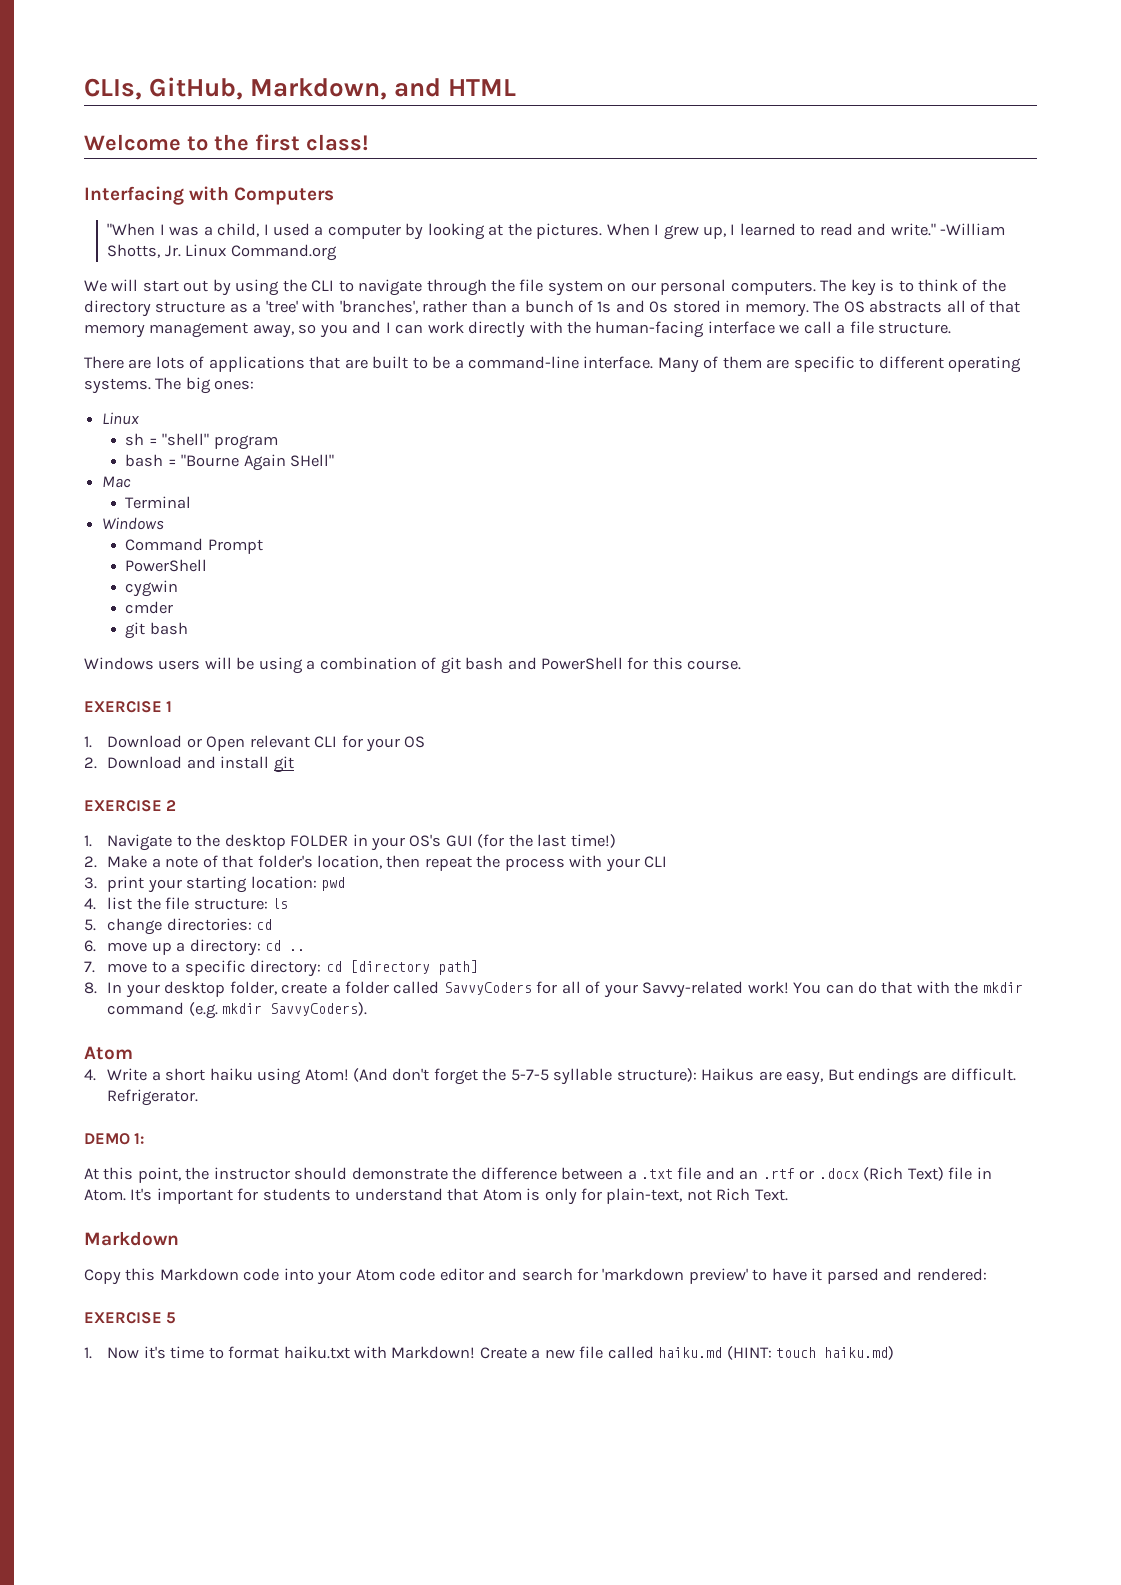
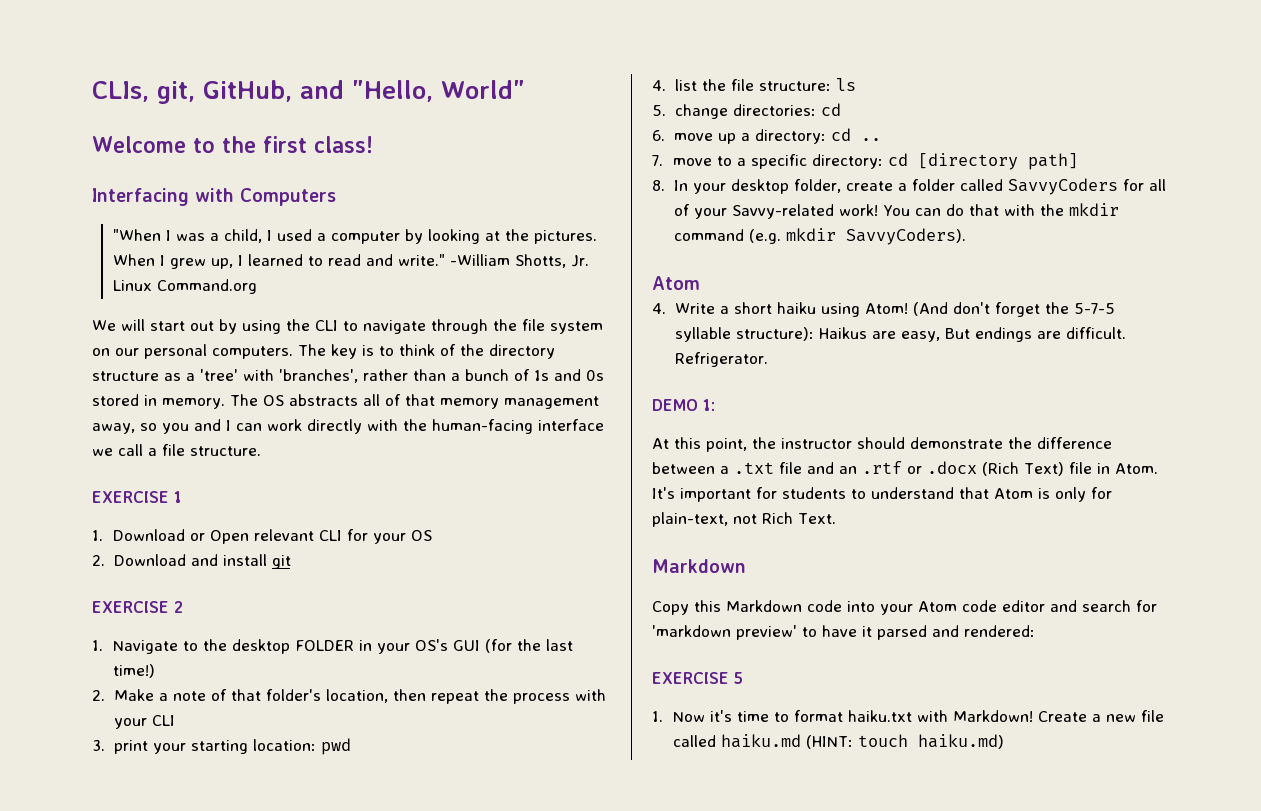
[149,77,517,100] GitHub, Markdown, and HTML -> [157,80,525,104] git, GitHub, and "Hello, World"
[84,356,1022,373] [84,377,255,394] [102,412,140,425] [125,433,278,450] [125,454,335,471] [102,476,132,488] [125,496,192,509] [102,517,165,530] [125,538,263,554] [125,559,208,572] [125,580,179,597] [125,601,174,614] [125,622,188,639] [84,657,742,674] // There are lots of applications that are built to be a command-line interface. Many of them are specific to different operating systems. The big ones: // Linux // sh = "shell" program // bash = "Bourne Again SHell" // Mac // Terminal // Windows // Command Prompt // PowerShell // cygwin // cmder // git bash // Windows users will be using a combination of git bash and PowerShell for this course. -> (261, 451) none

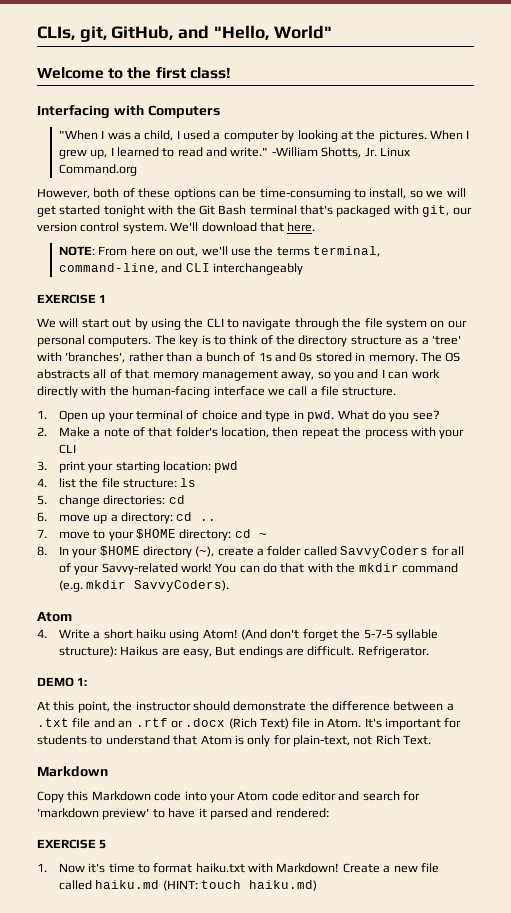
(257, 286) none -> [37,188,466,200] [37,205,472,217] [37,222,316,234] [58,246,381,257] [58,263,303,275] [37,294,107,304] // However, both of these options can be time-consuming to install, so we will get started tonight with the Git Bash terminal that's packaged with git, our version control system. We'll download that here. // NOTE: From here on out, we'll use the terms terminal, command-line, and CLI interchangeably // EXERCISE 1
[92,491,182,503] [92,529,432,544] [92,554,291,569] [92,601,183,613] [92,639,573,654] [112,664,155,678] // EXERCISE 1 // 1. Download or Open relevant CLI for your OS // 2. Download and install git // EXERCISE 2 // 1. Navigate to the desktop FOLDER in your OS's GUI (for the last time!) -> [37,410,440,422] // 1. Open up your terminal of choice and type in pwd. What do you see?
[736,153,1078,170] a specific directory: cd [directory path] -> [108,529,267,541] your $HOME directory: cd ~
[730,179,841,194] desktop folder, -> [99,546,215,558] $HOME directory (~),

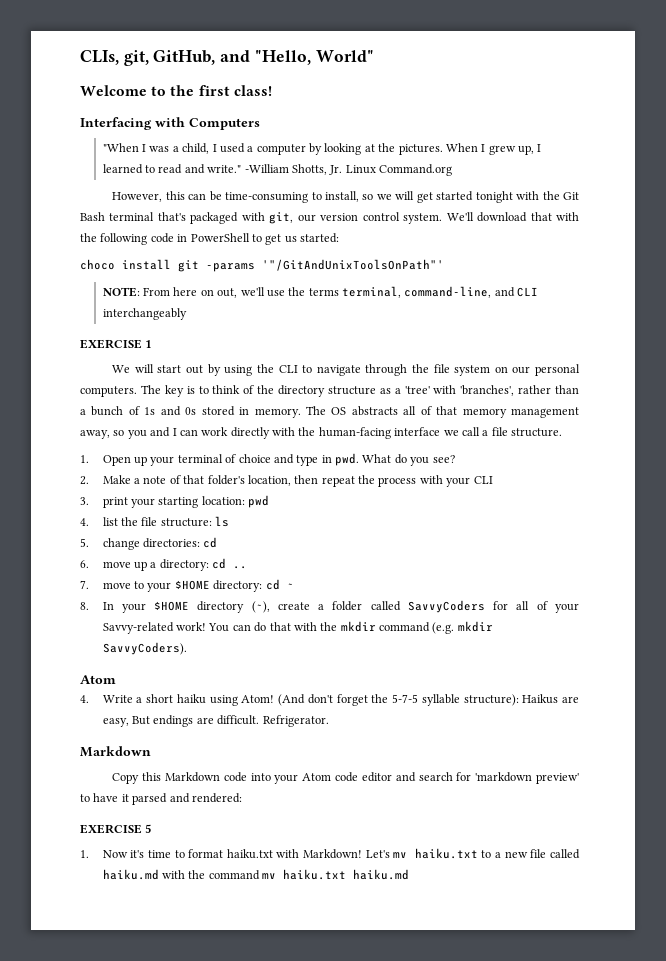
[93,188,216,200] both of these options -> [165,191,185,200] this
[287,222,316,232] here. -> [555,212,579,221] [80,233,339,245] [80,259,444,272] with the following code in PowerShell to get us started: // choco install git -params '"/GitAndUnixToolsOnPath"'
[37,677,88,687] [37,701,454,713] [37,718,462,730] [37,735,432,747] // DEMO 1: // At this point, the instructor should demonstrate the difference between a .txt file and an .rtf or .docx (Rich Text) file in Atom. It's important for students to understand that Atom is only for plain-text, not Rich Text. -> (329, 721) none
[342,863,380,873] Create -> [365,848,492,859] Let's mv haiku.txt to
[162,880,317,891] (HINT: touch haiku.md) -> [162,869,410,880] with the command mv haiku.txt haiku.md

